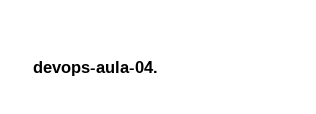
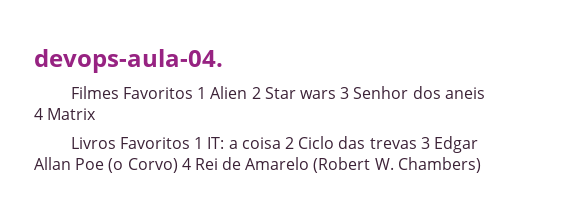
(158, 68) none -> [70,86,485,99] [34,108,97,120] [70,136,478,153] [34,157,481,173] // Filmes Favoritos 1 Alien 2 Star wars 3 Senhor dos aneis 4 Matrix // Livros Favoritos 1 IT: a coisa 2 Ciclo das trevas 3 Edgar Allan Poe (o Corvo) 4 Rei de Amarelo (Robert W. Chambers)

